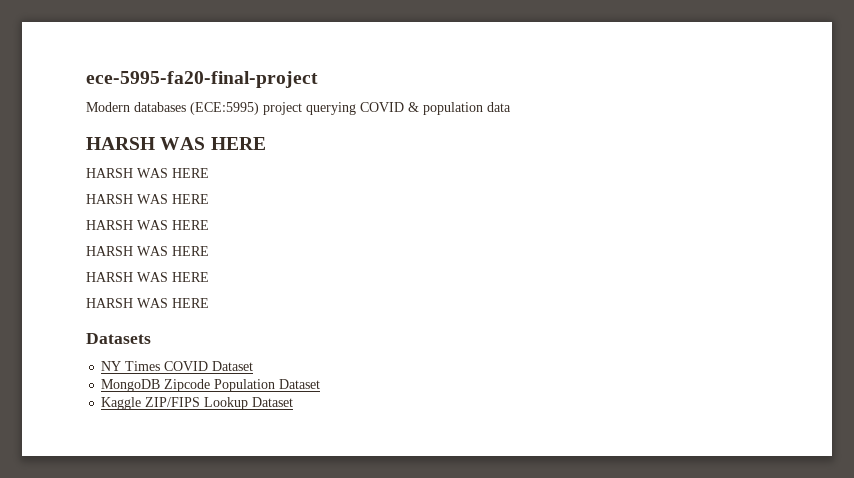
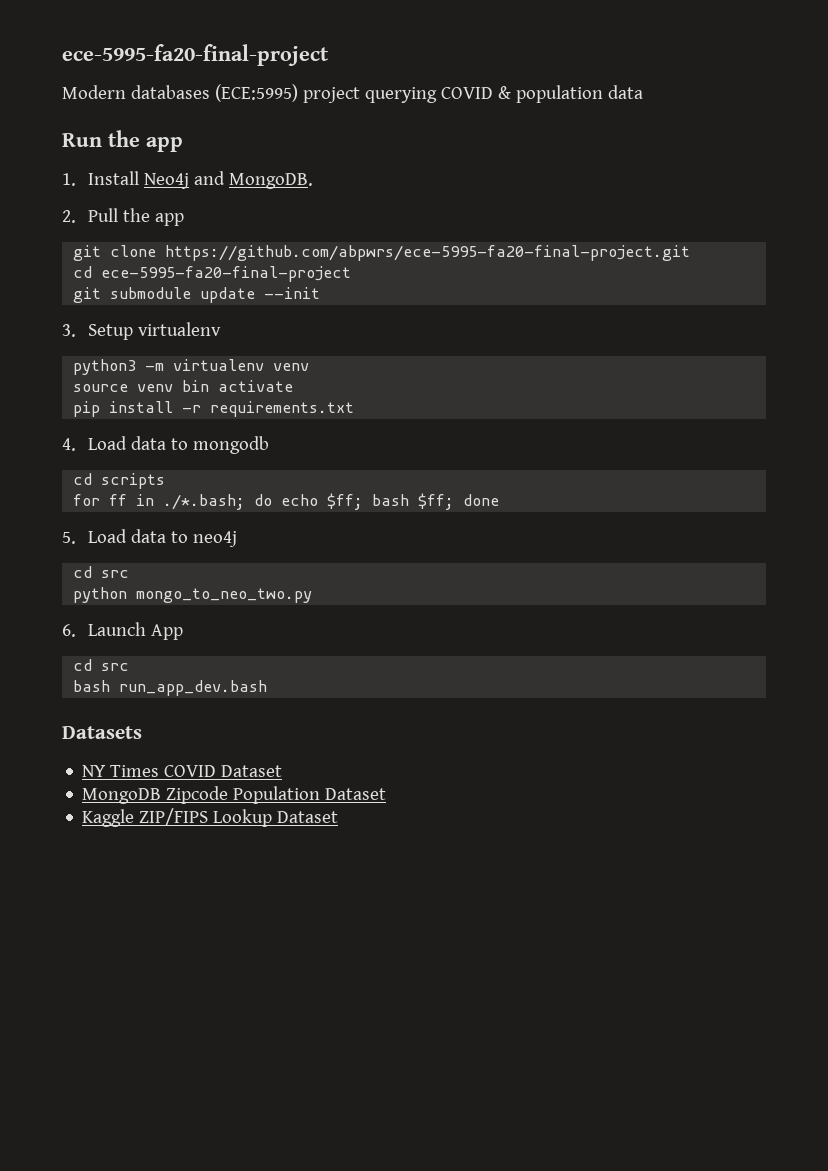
[86,137,266,150] [86,168,209,178] [86,194,209,204] [86,220,209,230] [86,246,209,256] [86,272,209,282] [86,298,209,308] HARSH WAS HERE // HARSH WAS HERE // HARSH WAS HERE // HARSH WAS HERE // HARSH WAS HERE // HARSH WAS HERE // HARSH WAS HERE -> [62,130,183,152] [62,171,314,189] [62,208,185,226] [73,245,691,261] [73,266,352,282] [73,287,321,303] [62,322,222,340] [73,359,310,375] [73,380,294,392] [73,401,355,417] [62,436,270,454] [73,473,166,489] [73,493,500,510] [62,529,238,547] [73,566,130,578] [73,587,313,603] [62,622,184,640] [73,659,130,671] [73,680,268,696] Run the app // 1. Install Neo4j and MongoDB. // 2. Pull the app // git clone https://github.com/abpwrs/ece-5995-fa20-final-project.git // cd ece-5995-fa20-final-project // git submodule update --init // 3. Setup virtualenv // python3 -m virtualenv venv // source venv bin activate // pip install -r requirements.txt // 4. Load data to mongodb // cd scripts // for ff in ./*.bash; do echo $ff; bash $ff; done // 5. Load data to neo4j // cd src // python mongo_to_neo_two.py // 6. Launch App // cd src // bash run_app_dev.bash

